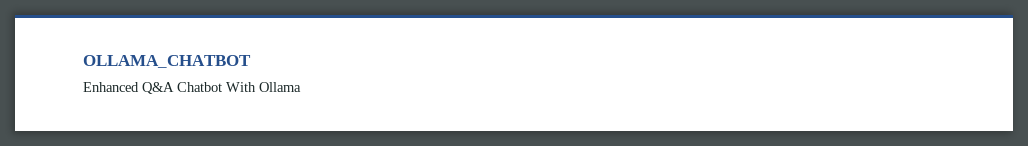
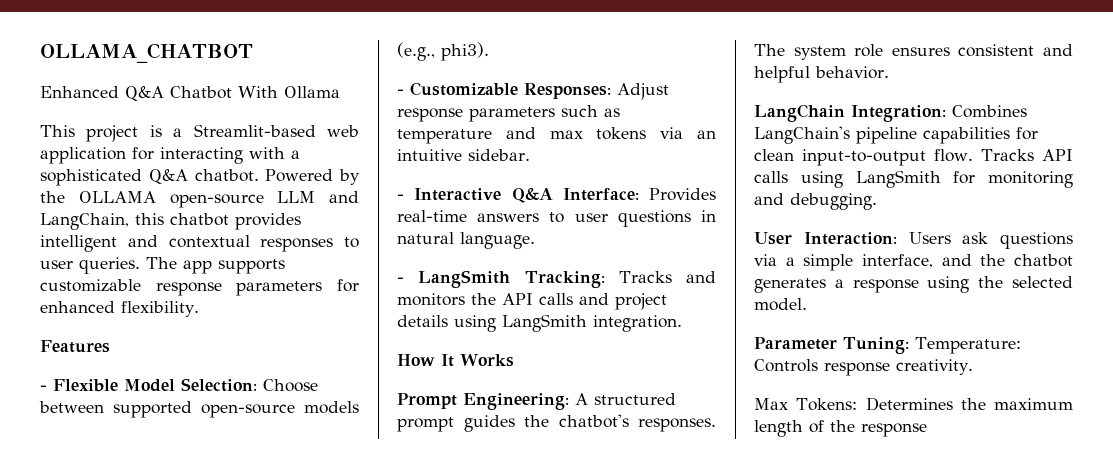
(301, 87) none -> [40,124,359,142] [40,147,300,164] [40,169,360,186] [40,191,359,208] [40,213,301,230] [40,235,359,252] [40,257,285,274] [40,279,360,296] [40,301,199,317] [40,340,110,353] [40,378,318,392] [39,401,359,418] [397,42,489,61] [397,82,669,100] [397,105,620,122] [397,127,716,144] [397,149,530,161] [397,187,716,203] [397,210,716,227] [397,232,535,249] [397,270,716,288] [397,293,667,310] [397,314,682,332] [397,354,514,367] [397,393,676,410] [397,414,716,432] [754,44,1073,60] [754,66,889,83] [754,104,1027,122] [754,126,1038,144] [754,149,1073,166] [754,170,1073,188] [754,193,877,210] [754,232,1073,249] [754,254,1073,271] [754,276,1073,293] [754,298,807,311] [754,337,1021,354] [754,359,973,376] [754,397,1073,411] [754,420,927,437] // This project is a Streamlit-based web application for interacting with a sophisticated Q&A chatbot. Powered by the OLLAMA open-source LLM and LangChain, this chatbot provides intelligent and contextual responses to user queries. The app supports customizable response parameters for enhanced flexibility. // Features // - Flexible Model Selection: Choose between supported open-source models (e.g., phi3). // - Customizable Responses: Adjust response parameters such as temperature and max tokens via an intuitive sidebar. // - Interactive Q&A Interface: Provides real-time answers to user questions in natural language. // - LangSmith Tracking: Tracks and monitors the API calls and project details using LangSmith integration. // How It Works // Prompt Engineering: A structured prompt guides the chatbot's responses. The system role ensures consistent and helpful behavior. // LangChain Integration: Combines LangChain's pipeline capabilities for clean input-to-output flow. Tracks API calls using LangSmith for monitoring and debugging. // User Interaction: Users ask questions via a simple interface, and the chatbot generates a response using the selected model. // Parameter Tuning: Temperature: Controls response creativity. // Max Tokens: Determines the maximum length of the response

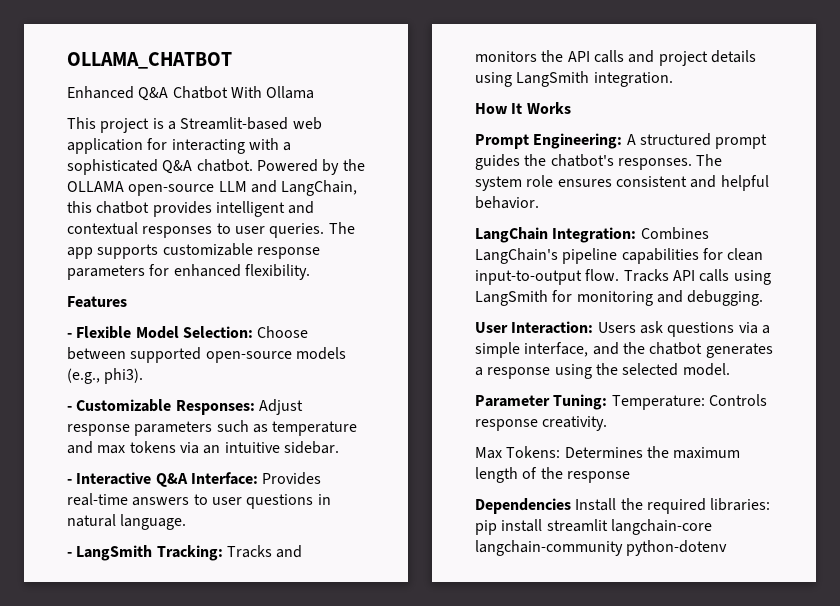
(927, 430) none -> [475,498,771,514] [475,519,712,535] [475,540,728,556] // Dependencies Install the required libraries: pip install streamlit langchain-core langchain-community python-dotenv

